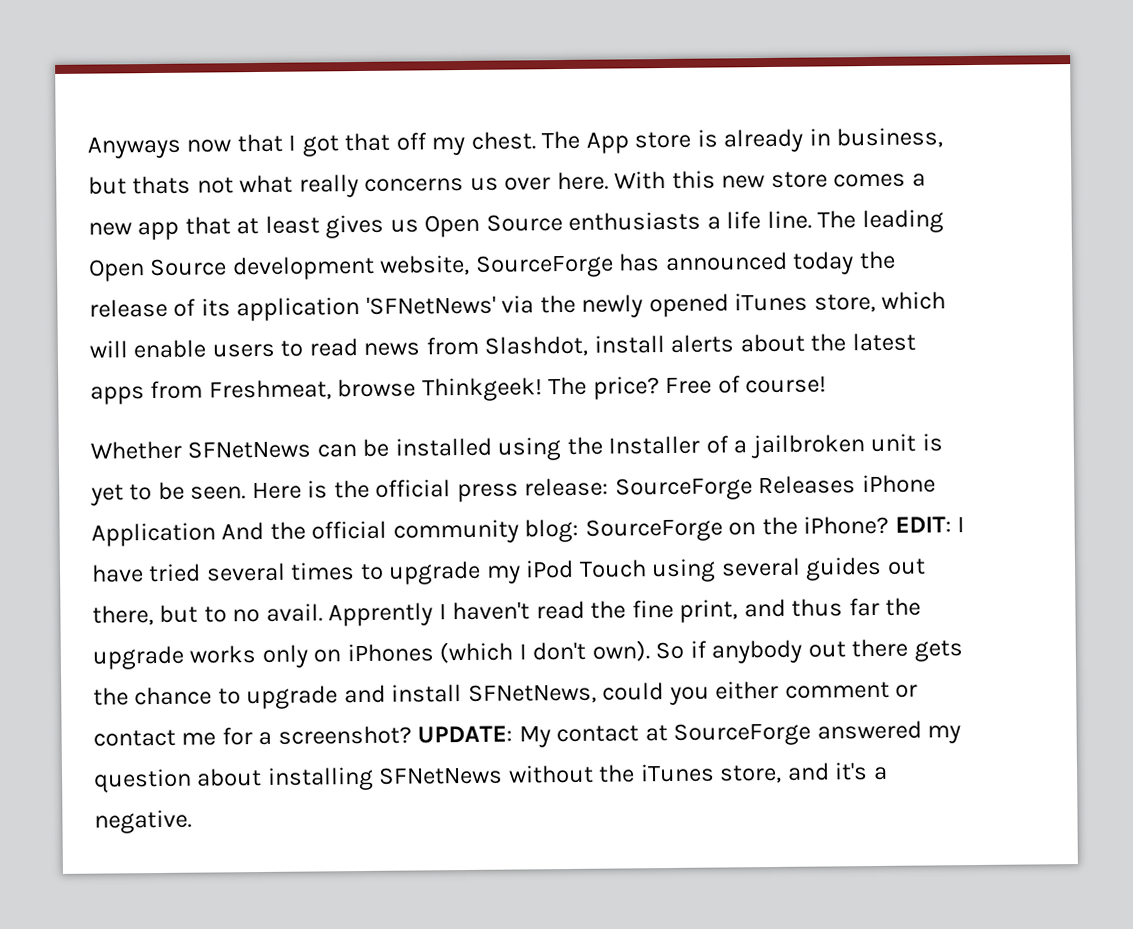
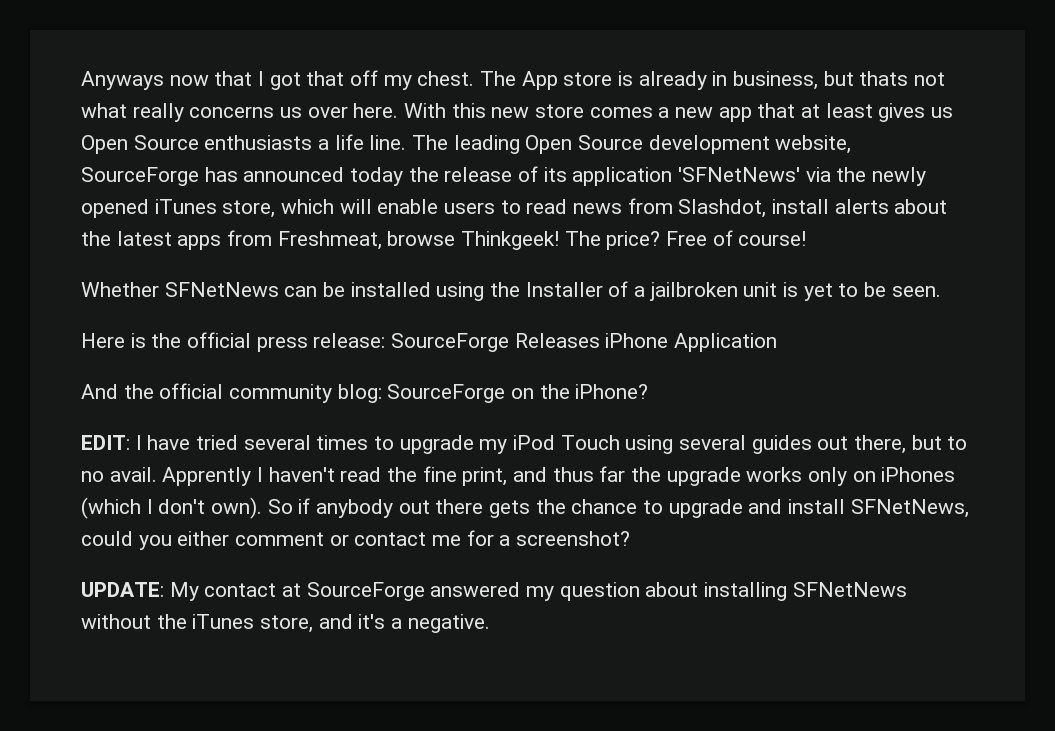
(247, 493) none -> (941, 291) //
(216, 534) none -> (778, 342) //
(890, 525) none -> (649, 391) //
(412, 735) none -> (631, 538) //

